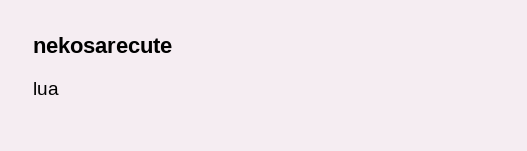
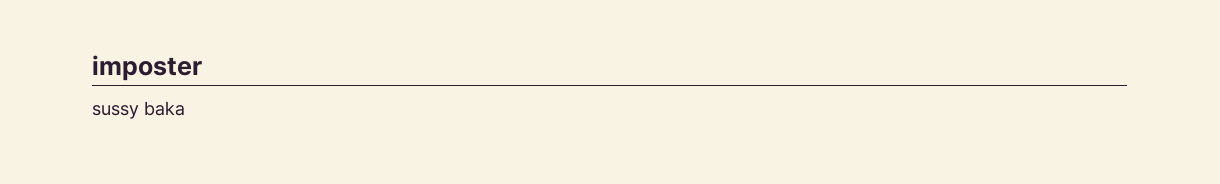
[33,37,172,53] [33,82,59,95] nekosarecute // lua -> [92,55,202,81] [92,101,185,119] imposter // sussy baka

